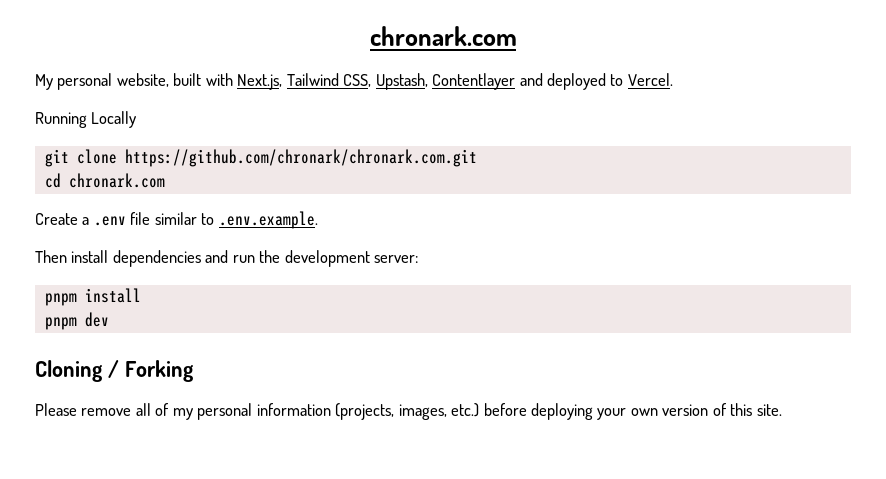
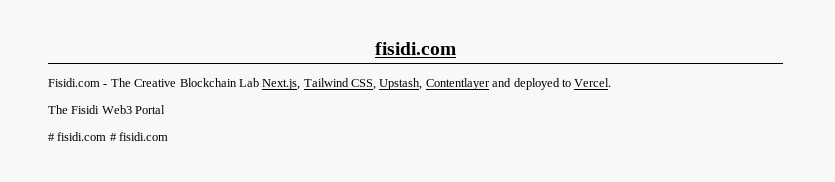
[369,26,517,46] [35,73,233,90] chronark.com // My personal website, built with -> [375,42,456,55] [48,78,259,87] fisidi.com // Fisidi.com - The Creative Blockchain Lab
[35,111,137,128] [44,149,477,167] [44,173,165,188] [35,211,318,229] [35,250,419,267] [44,288,141,306] [44,312,109,330] [35,360,194,382] [35,403,782,420] Running Locally // git clone https://github.com/chronark/chronark.com.git // cd chronark.com // Create a .env file similar to .env.example. // Then install dependencies and run the development server: // pnpm install // pnpm dev // Cloning / Forking // Please remove all of my personal information (projects, images, etc.) before deploying your own version of this site. -> [48,105,166,114] [48,132,169,141] The Fisidi Web3 Portal // # fisidi.com # fisidi.com

